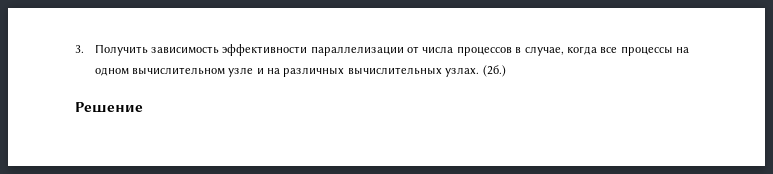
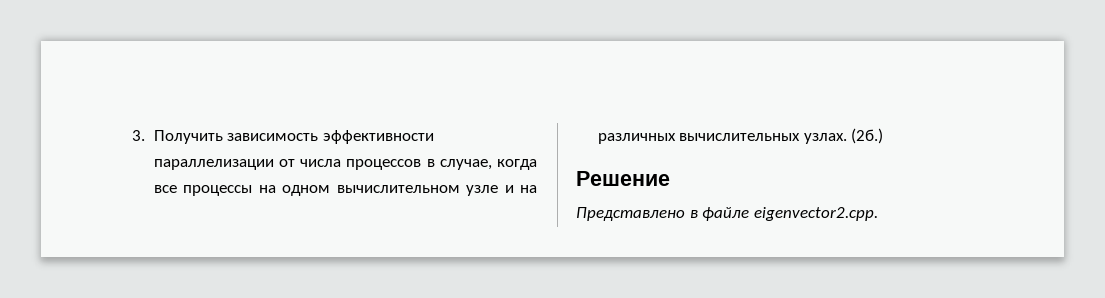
(143, 107) none -> [576,207,878,221] // Представлено в файле eigenvector2.cpp.

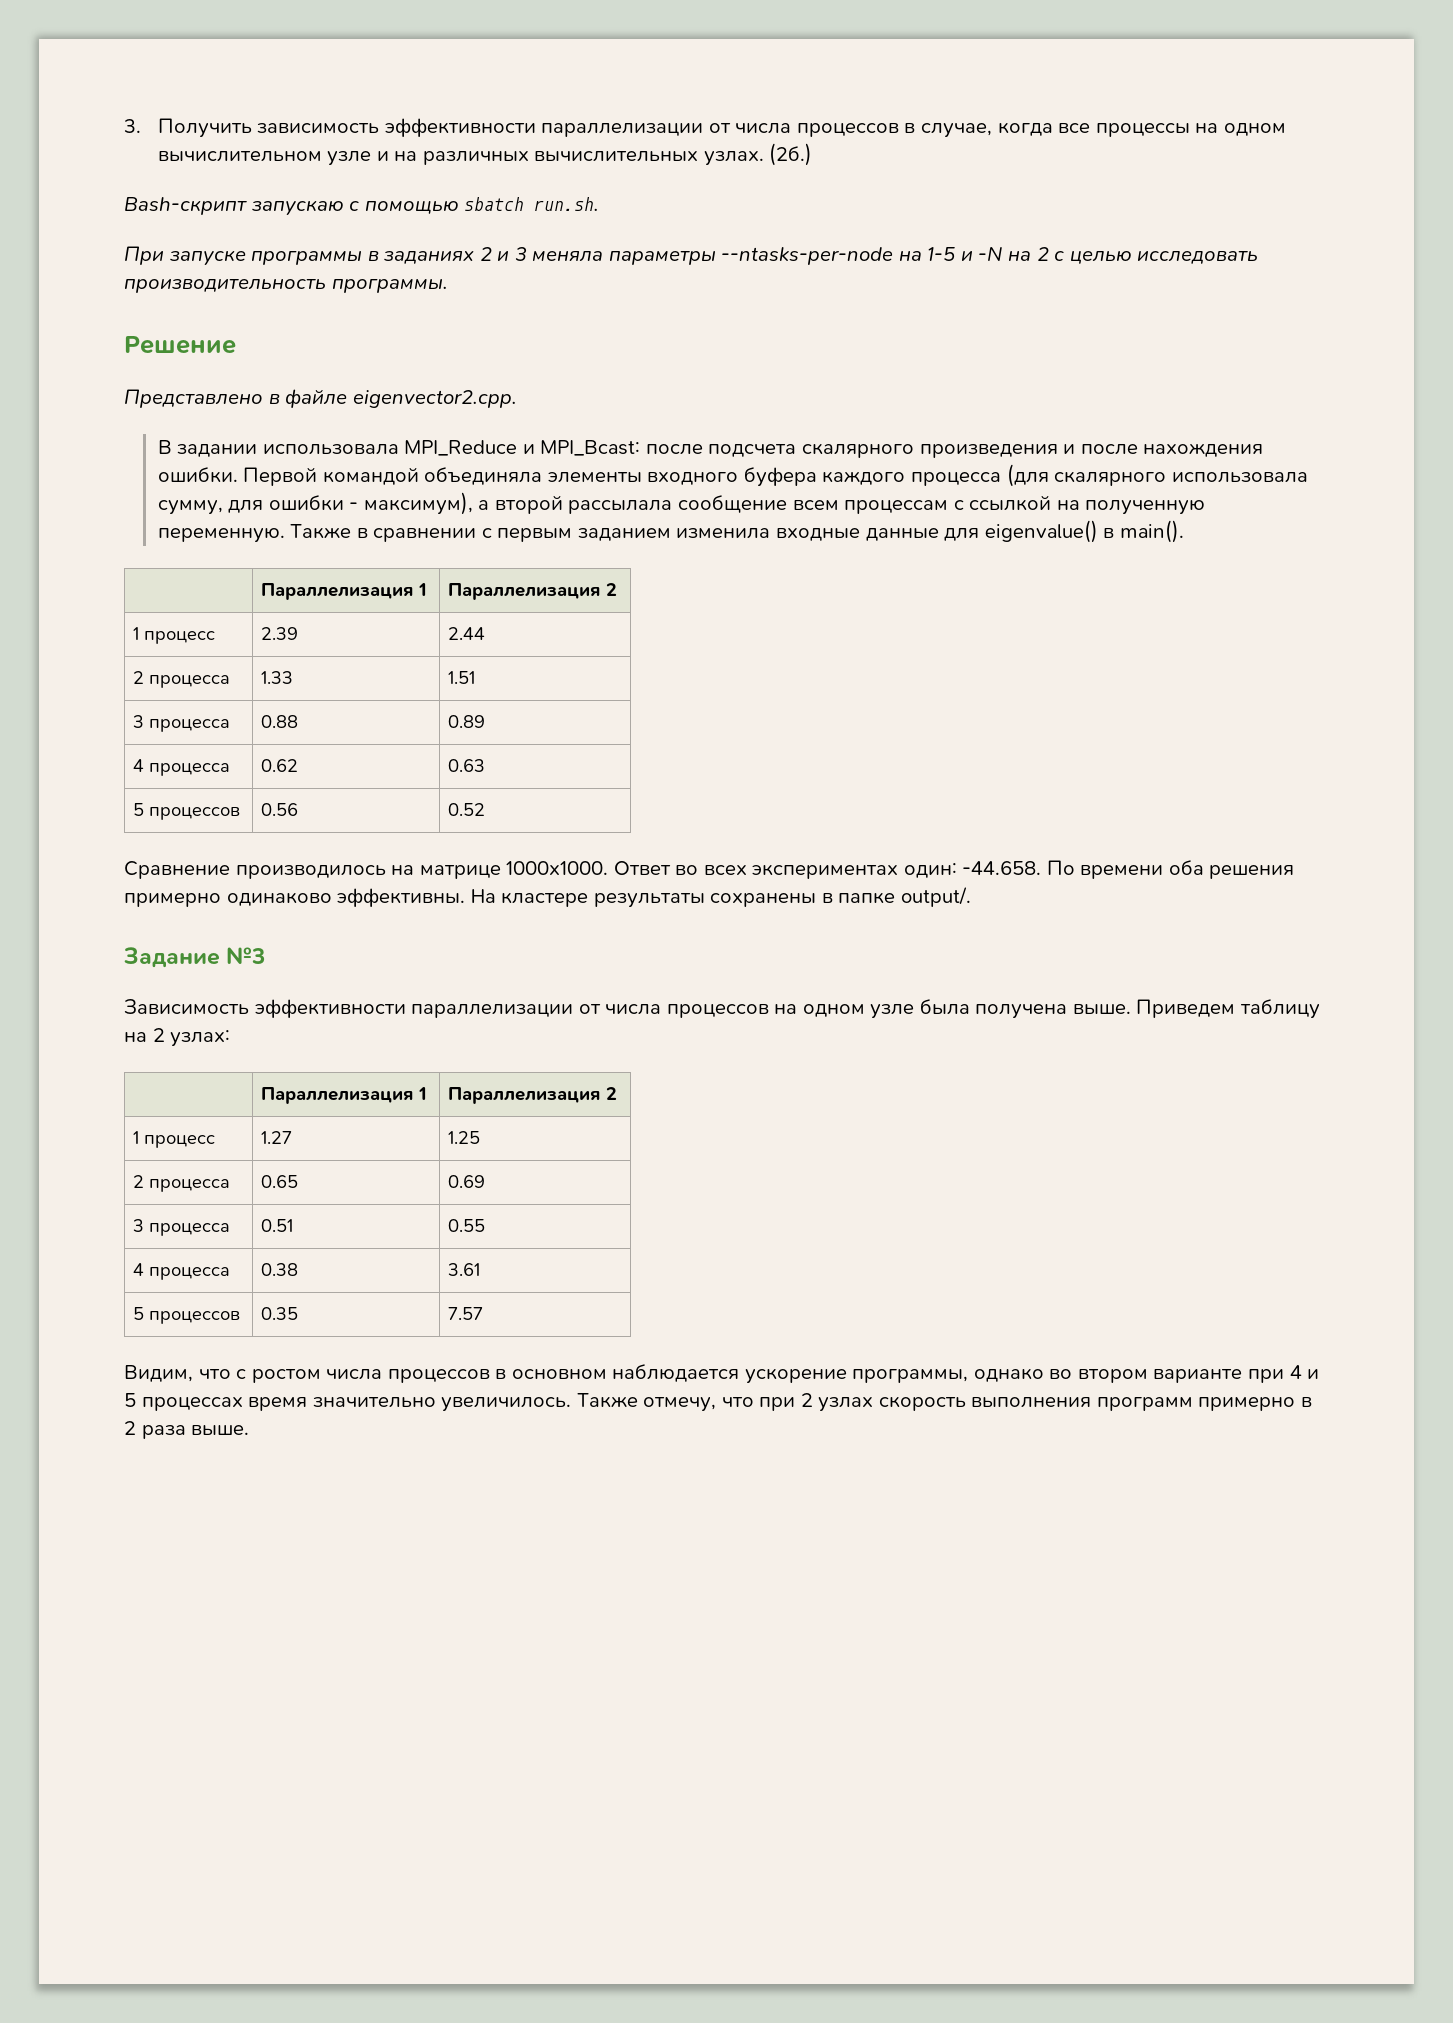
(884, 136) none -> [124,197,600,216] [124,246,1259,266] [124,278,448,293] // Bash-скрипт запускаю с помощью sbatch run.sh. // При запуске программы в заданиях 2 и 3 меняла параметры --ntasks-per-node на 1-5 и -N на 2 с целью исследовать производительность программы.
(878, 214) none -> [157,440,1264,458] [157,464,1308,487] [157,492,1206,515] [157,520,1184,543] [261,583,428,600] [448,583,618,600] [133,627,216,644] [261,627,299,640] [448,627,486,640] [133,671,231,688] [261,671,294,684] [448,671,476,684] [133,715,231,732] [261,715,299,728] [448,715,486,728] [133,759,231,776] [261,759,299,772] [448,759,486,772] [133,803,241,820] [261,803,299,816] [448,803,486,816] [124,860,1295,879] [124,887,971,908] [123,947,266,968] [124,999,1320,1019] [124,1028,231,1047] [261,1087,428,1104] [448,1087,618,1104] [133,1131,216,1148] [261,1131,293,1144] [448,1131,481,1144] [133,1175,231,1192] [261,1175,299,1188] [448,1175,486,1188] [133,1219,231,1236] [261,1219,294,1232] [448,1219,486,1232] [133,1263,231,1280] [261,1263,299,1276] [448,1263,481,1276] [133,1307,241,1324] [261,1307,299,1320] [448,1307,484,1320] [124,1364,1320,1384] [124,1393,1313,1412] [124,1421,250,1439] // В задании использовала MPI_Reduce и MPI_Bcast: после подсчета скалярного произведения и после нахождения ошибки. Первой командой объединяла элементы входного буфера каждого процесса (для скалярного использовала сумму, для ошибки - максимум), а второй рассылала сообщение всем процессам с ссылкой на полученную переменную. Также в сравнении с первым заданием изменила входные данные для eigenvalue() в main(). // | Параллелизация 1 | Параллелизация 2 // 1 процесс | 2.39 | 2.44 // 2 процесса | 1.33 | 1.51 // 3 процесса | 0.88 | 0.89 // 4 процесса | 0.62 | 0.63 // 5 процессов | 0.56 | 0.52 // Сравнение производилось на матрице 1000х1000. Ответ во всех экспериментах один: -44.658. По времени оба решения примерно одинаково эффективны. На кластере результаты сохранены в папке output/. // Задание №3 // Зависимость эффективности параллелизации от числа процессов на одном узле была получена выше. Приведем таблицу на 2 узлах: // | Параллелизация 1 | Параллелизация 2 // 1 процесс | 1.27 | 1.25 // 2 процесса | 0.65 | 0.69 // 3 процесса | 0.51 | 0.55 // 4 процесса | 0.38 | 3.61 // 5 процессов | 0.35 | 7.57 // Видим, что с ростом числа процессов в основном наблюдается ускорение программы, однако во втором варианте при 4 и 5 процессах время значительно увеличилось. Также отмечу, что при 2 узлах скорость выполнения программ примерно в 2 раза выше.

